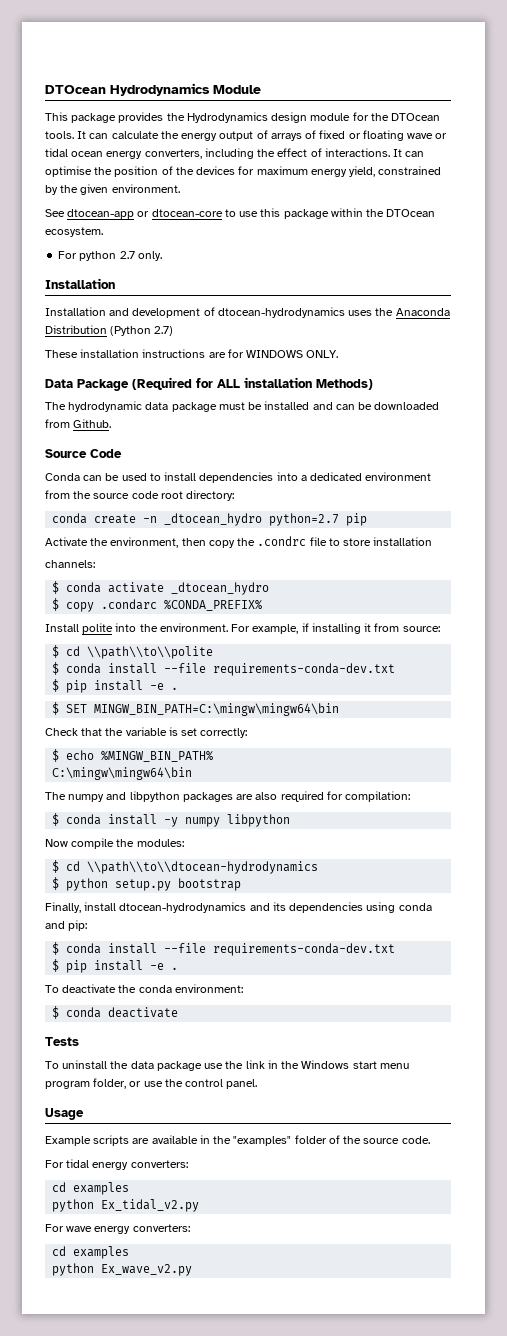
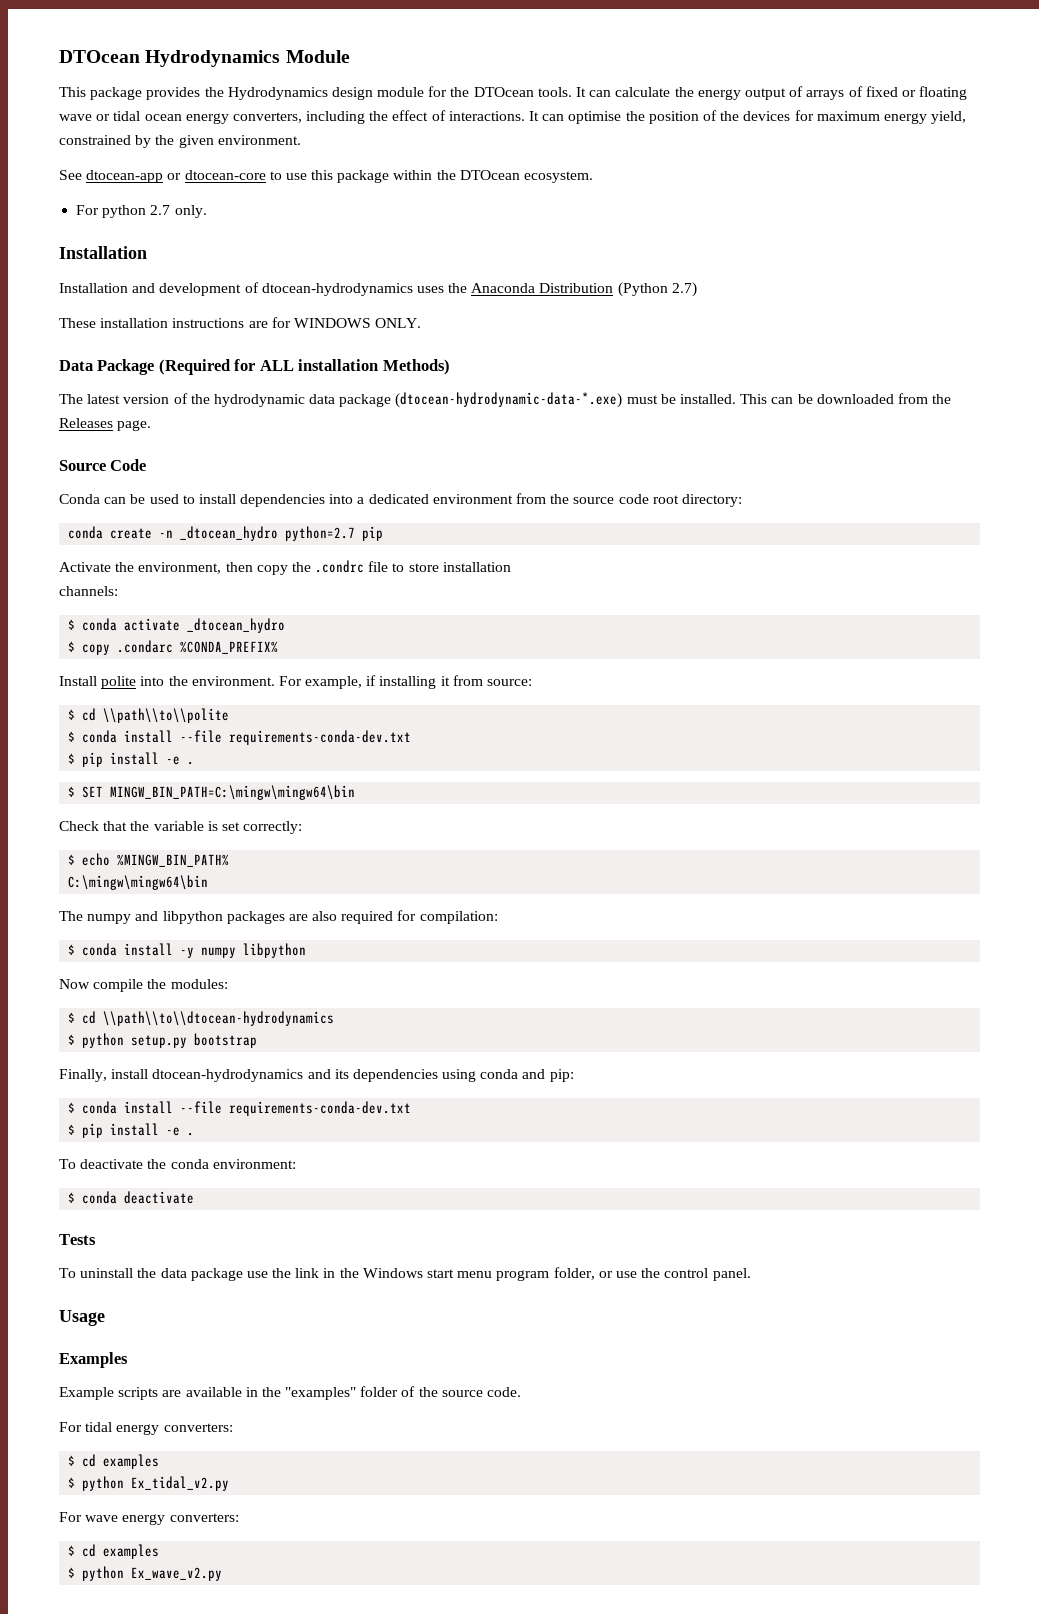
(66, 406) none -> [87,393,210,404] latest version of the
(217, 407) none -> [395,392,623,408] (dtocean-hydrodynamic-data-*.exe)
[264,401,333,410] installed and -> [680,394,768,404] installed. This
[73,419,112,428] Github. -> [932,394,952,404] [59,418,152,431] the Releases page.
(84, 1114) none -> [59,1352,128,1368] // Examples
[52,1182,130,1195] cd examples // -> [68,1454,160,1469] [68,1477,76,1488] $ cd examples // $
[52,1246,130,1259] cd examples // -> [68,1544,160,1559] [68,1567,76,1578] $ cd examples // $

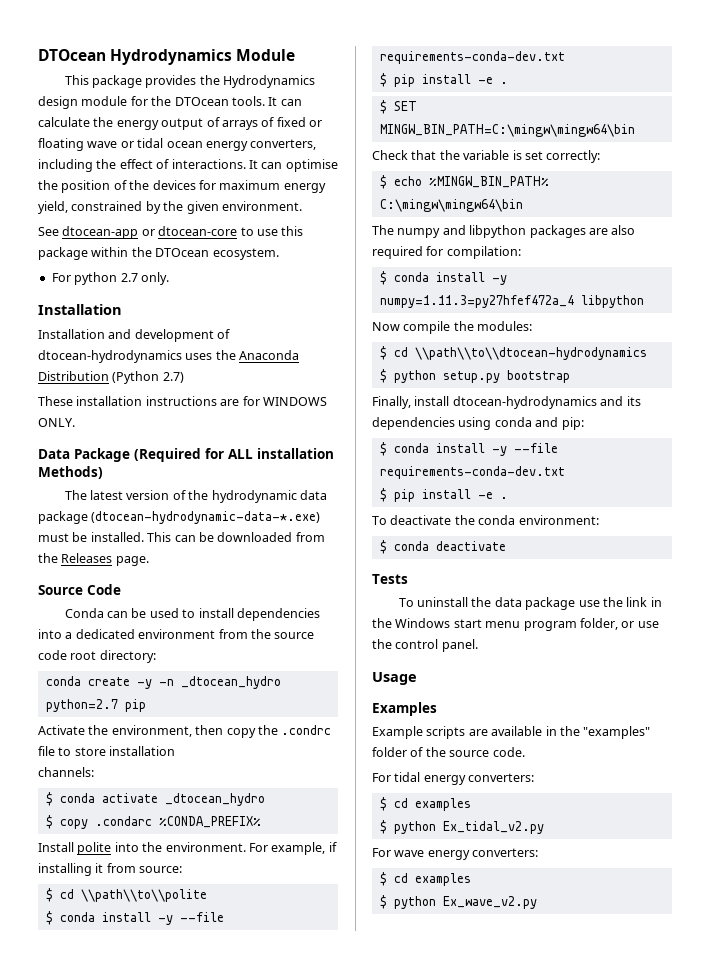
(153, 533) none -> [136,679,152,689] -y
(174, 736) none -> [157,915,173,925] -y
[201,947,237,958] numpy -> [379,295,574,308] numpy=1.11.3=py27hfef472a_4
(174, 1107) none -> [491,446,507,456] -y

